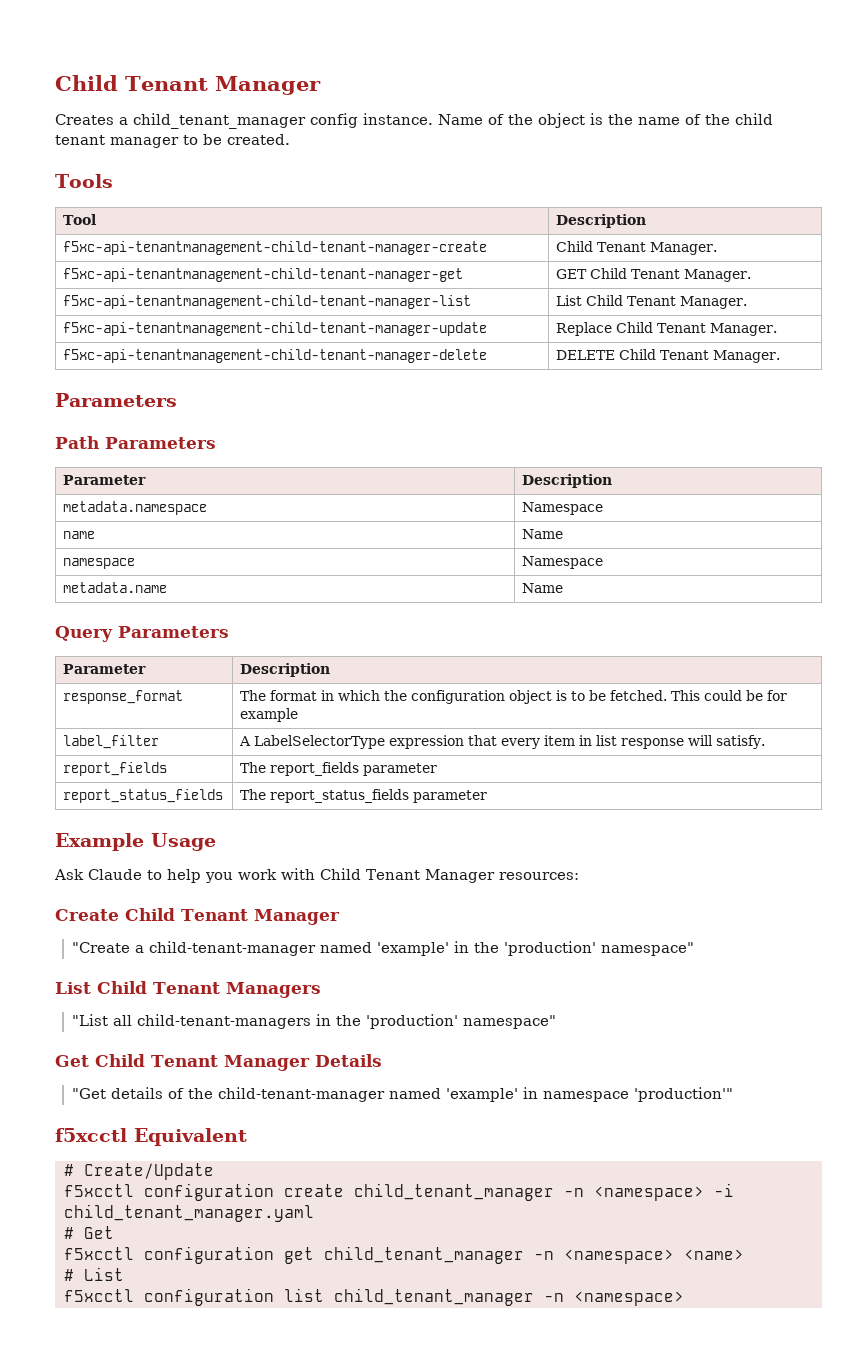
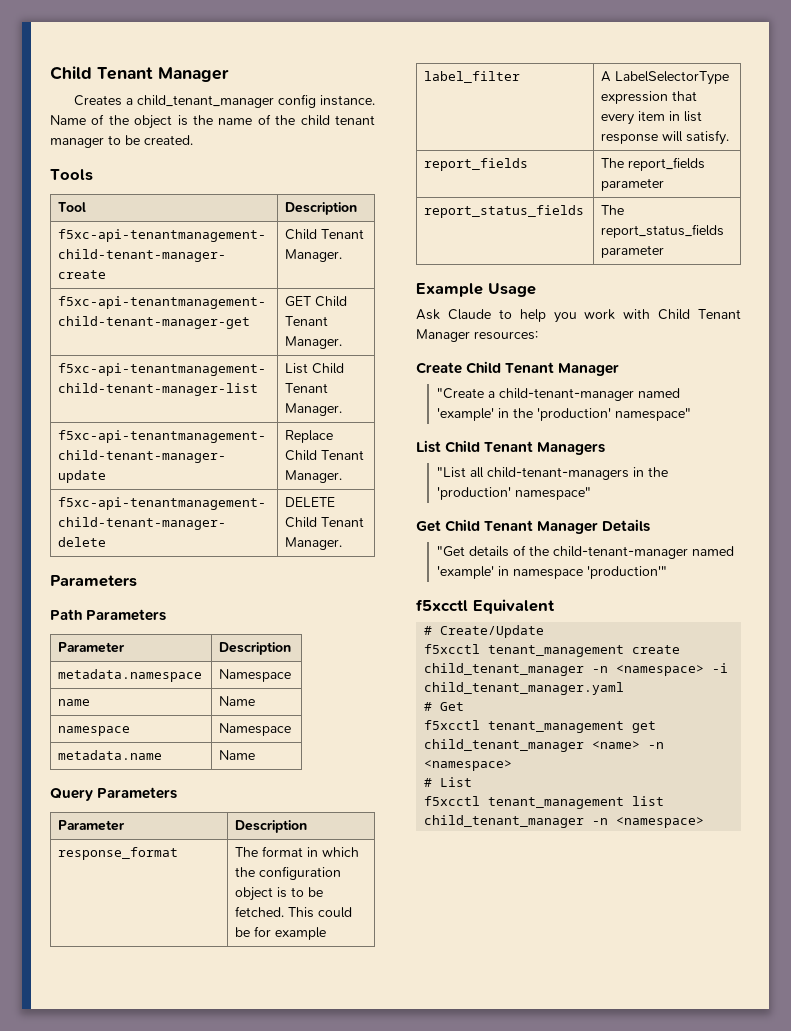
[144,1183,274,1201] configuration -> [488,645,625,657] tenant_management
[144,1246,274,1264] configuration -> [488,721,625,733] tenant_management
[534,1249,744,1264] -n <namespace> <name> -> [592,741,665,749] [424,760,513,771] <name> -n <namespace>
[144,1288,274,1306] configuration -> [488,797,625,809] tenant_management

